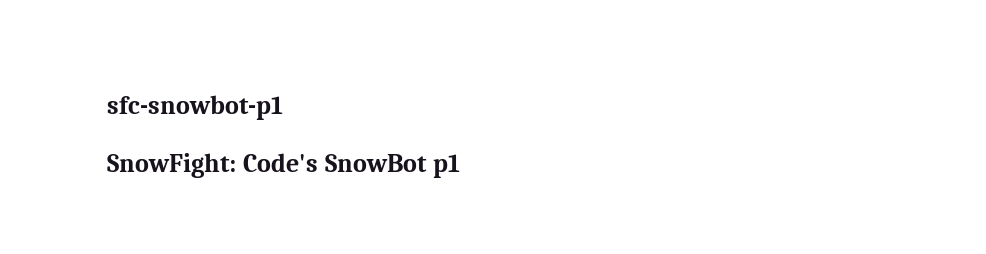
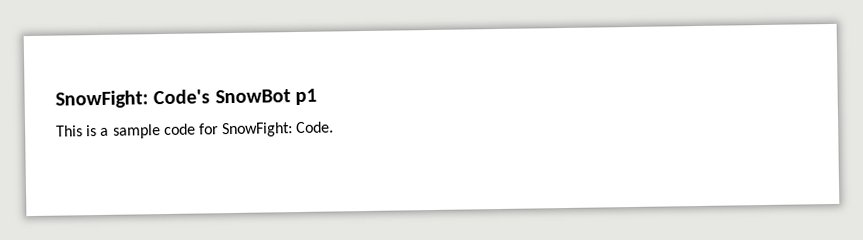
[107,95,283,120] sfc-snowbot-p1 // -> (55, 99) none
(460, 166) none -> [56,121,335,139] // This is a sample code for SnowFight: Code.

